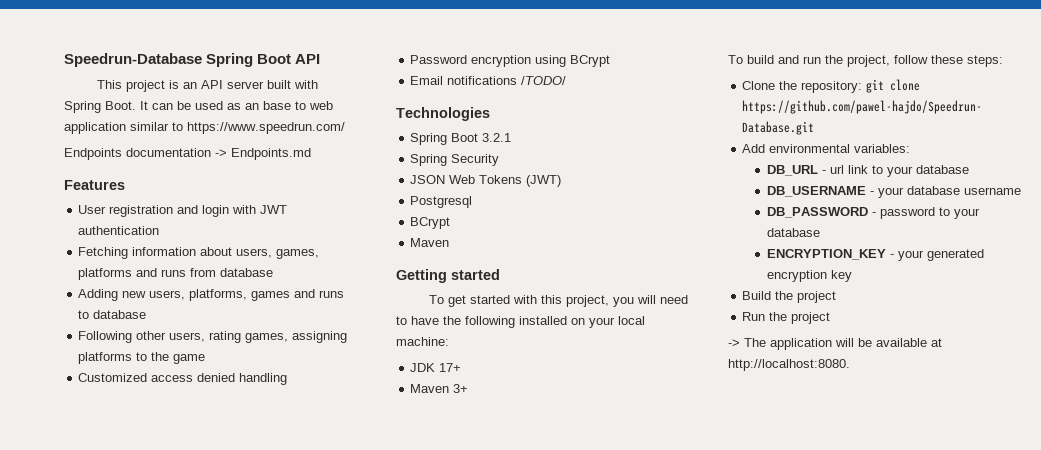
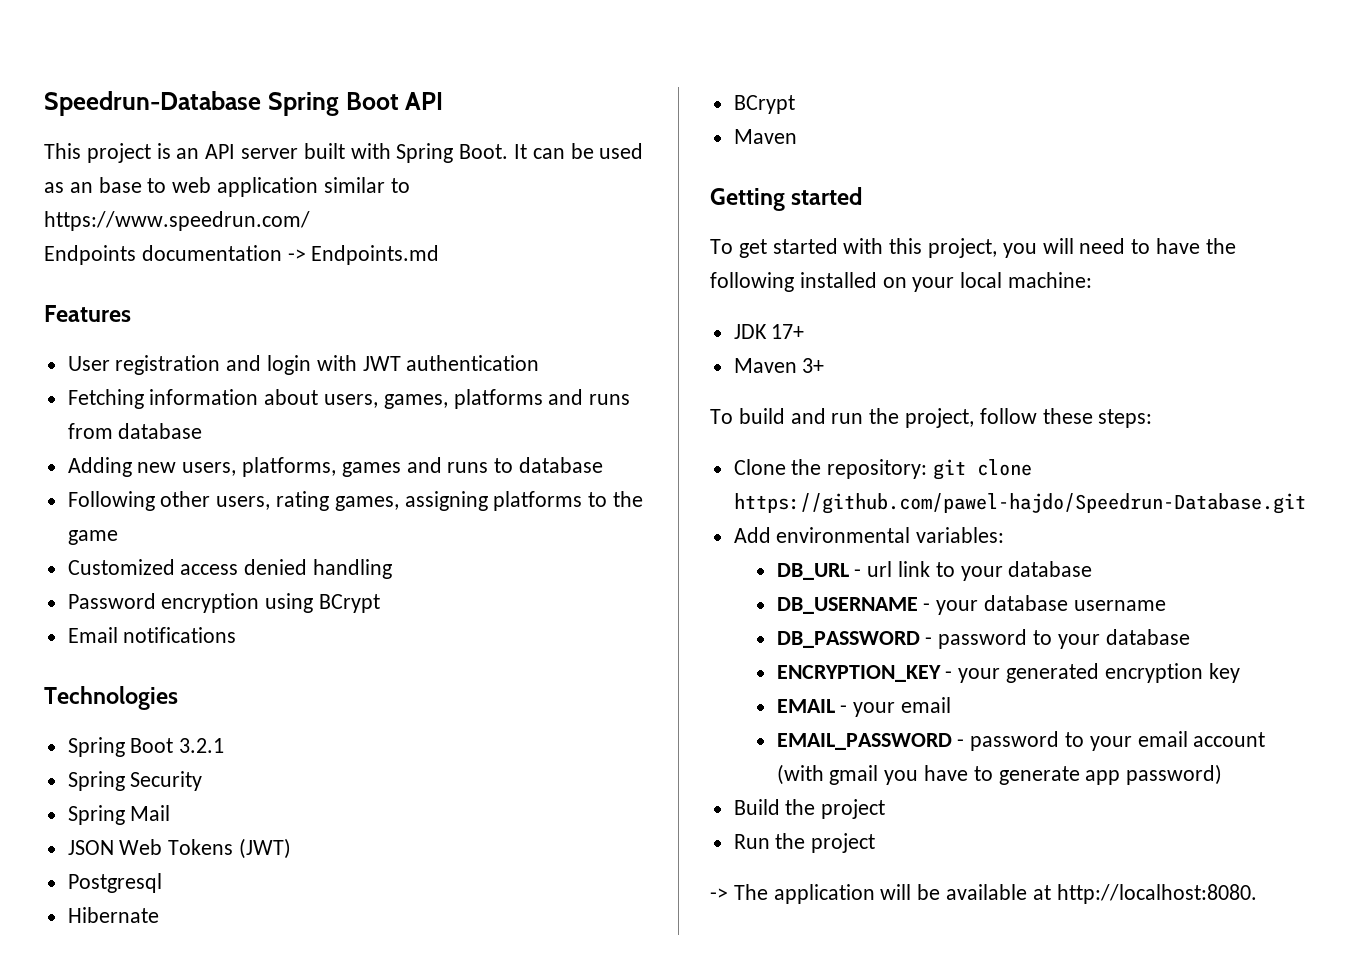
[521,76,567,85] /TODO/ -> (237, 635) none
(500, 160) none -> [67,805,171,825] // Spring Mail
(473, 202) none -> [67,907,159,923] // Hibernate
(852, 276) none -> [776,697,952,717] [776,731,1266,751] [776,764,1223,785] // EMAIL - your email // EMAIL_PASSWORD - password to your email account (with gmail you have to generate app password)

